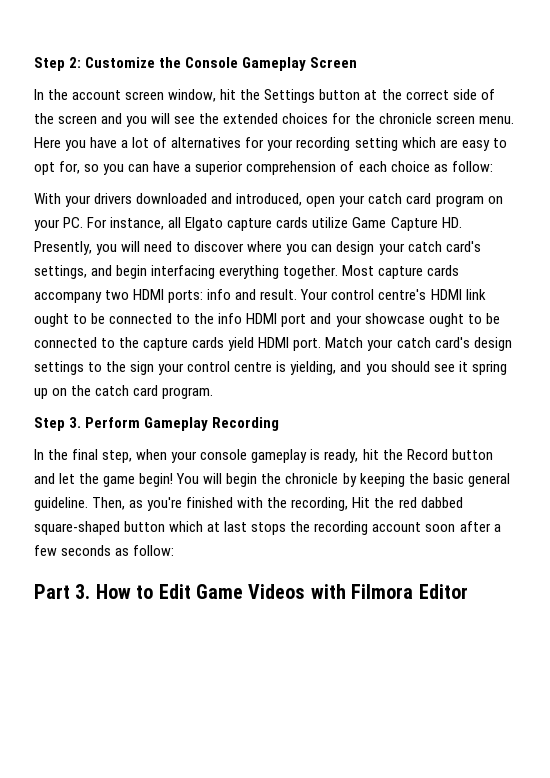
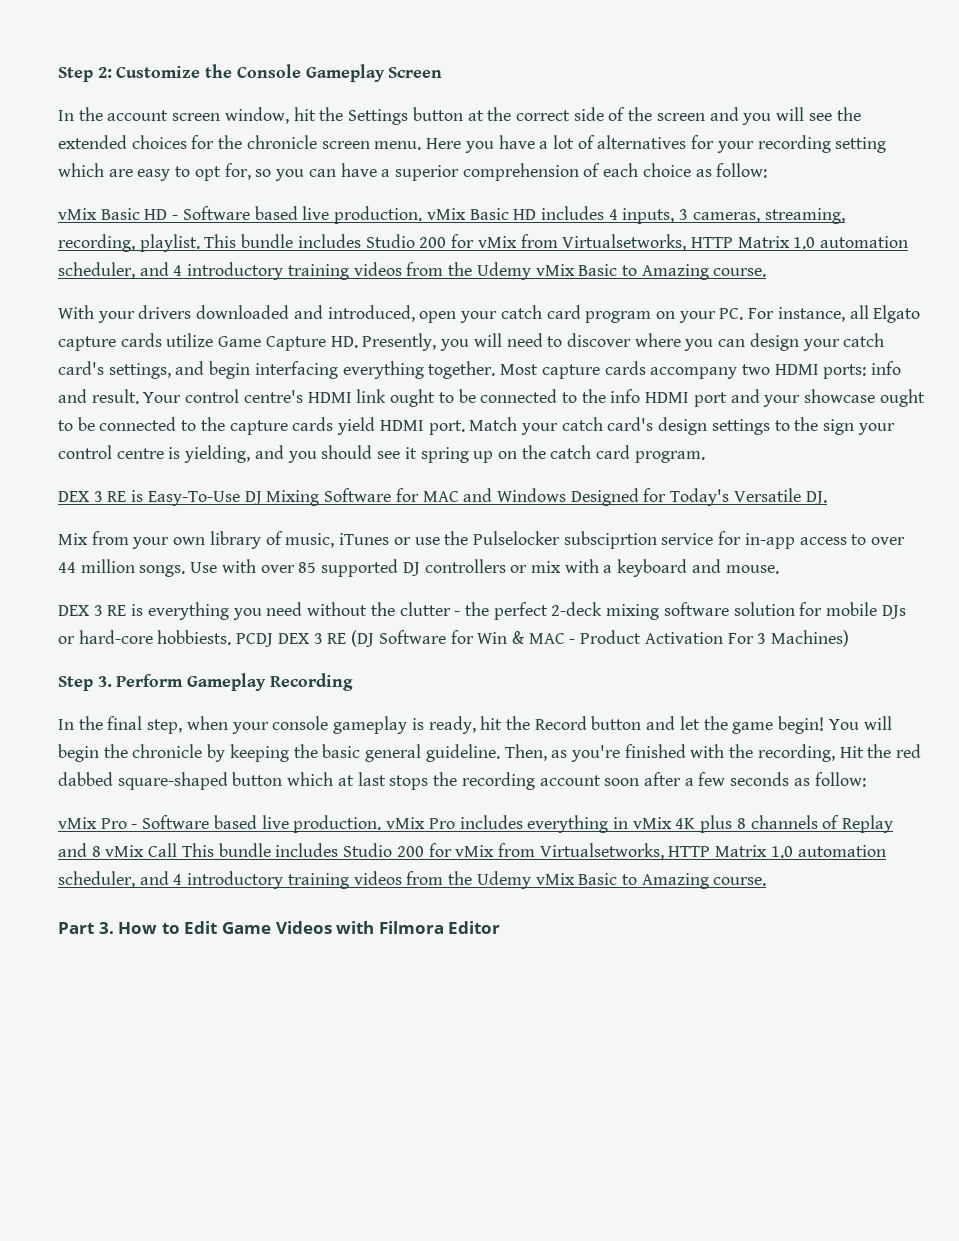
(493, 166) none -> [58,206,845,224] [58,234,909,252] [58,262,767,280] // vMix Basic HD - Software based live production. vMix Basic HD includes 4 inputs, 3 cameras, streaming, recording, playlist. This bundle includes Studio 200 for vMix from Virtualsetworks, HTTP Matrix 1.0 automation scheduler, and 4 introductory training videos from the Udemy vMix Basic to Amazing course.
(214, 393) none -> [58,488,827,506] [58,531,906,549] [58,559,779,577] [58,602,906,620] [58,630,850,647] // DEX 3 RE is Easy-To-Use DJ Mixing Software for MAC and Windows Designed for Today's Versatile DJ. // Mix from your own library of music, iTunes or use the Pulselocker subsciprtion service for in-app access to over 44 million songs. Use with over 85 supported DJ controllers or mix with a keyboard and mouse. // DEX 3 RE is everything you need without the clutter - the perfect 2-deck mixing software solution for mobile DJs or hard-core hobbiests. PCDJ DEX 3 RE (DJ Software for Win & MAC - Product Activation For 3 Machines)
(175, 550) none -> [58,815,894,833] [58,843,886,860] [58,871,767,889] // vMix Pro - Software based live production. vMix Pro includes everything in vMix 4K plus 8 channels of Replay and 8 vMix Call This bundle includes Studio 200 for vMix from Virtualsetworks, HTTP Matrix 1.0 automation scheduler, and 4 introductory training videos from the Udemy vMix Basic to Amazing course.

